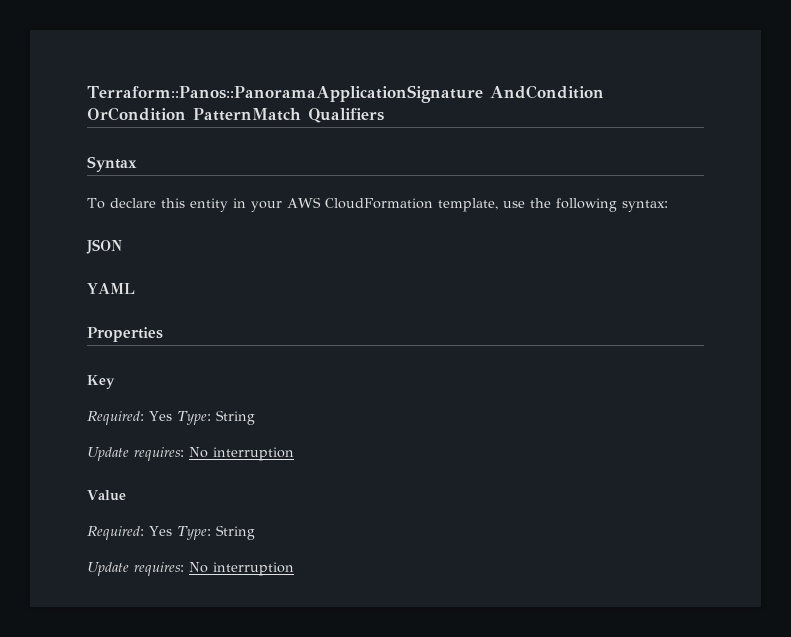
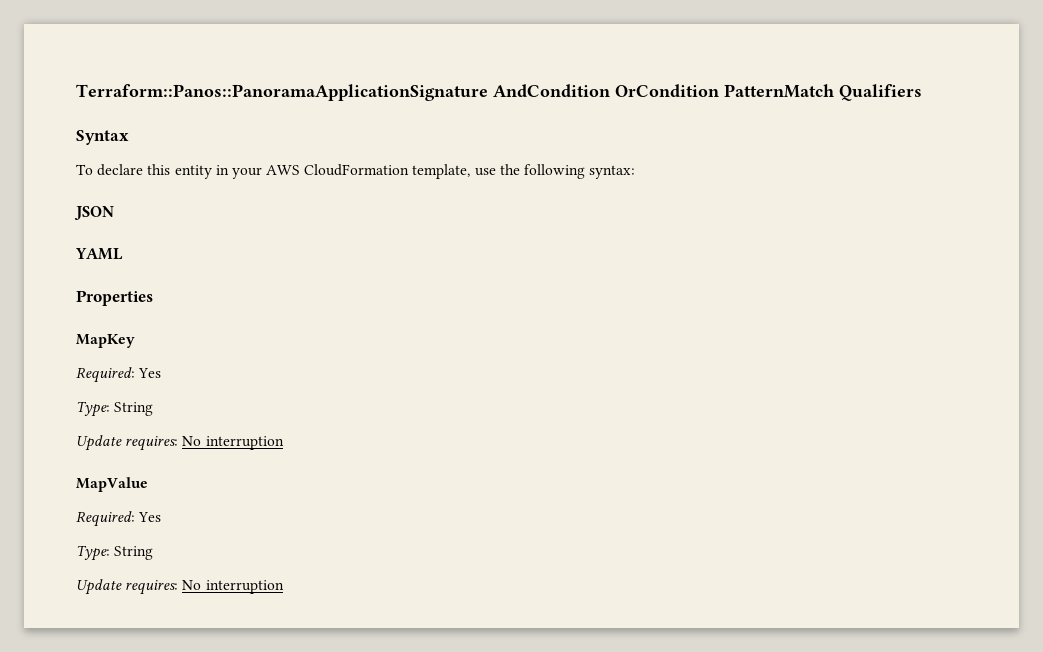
[87,375,115,389] [87,411,172,425] Key // Required: Yes -> [76,334,135,348] [76,367,162,383] MapKey // Required: Yes //
[87,490,126,501] [87,526,172,540] Value // Required: Yes -> [76,477,148,492] [76,511,162,527] MapValue // Required: Yes //

